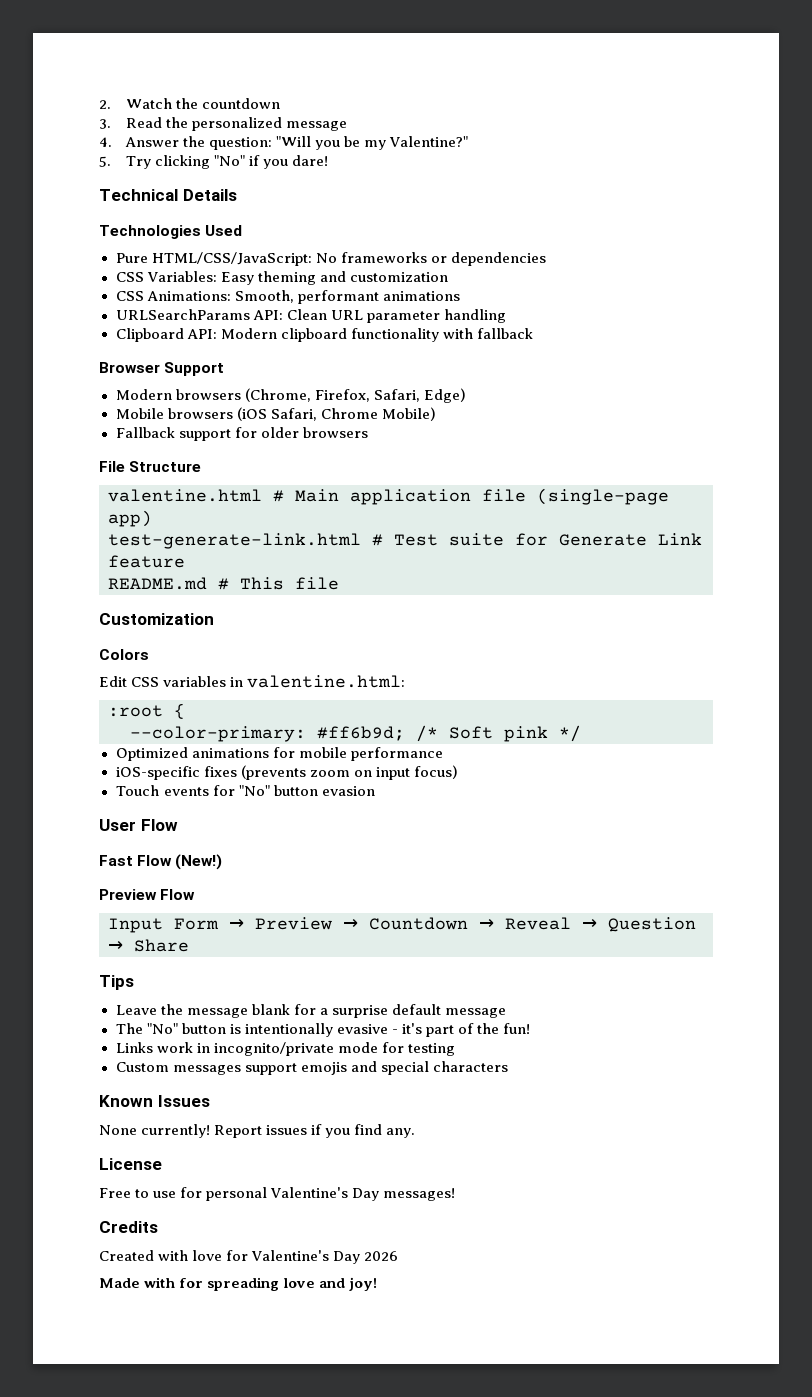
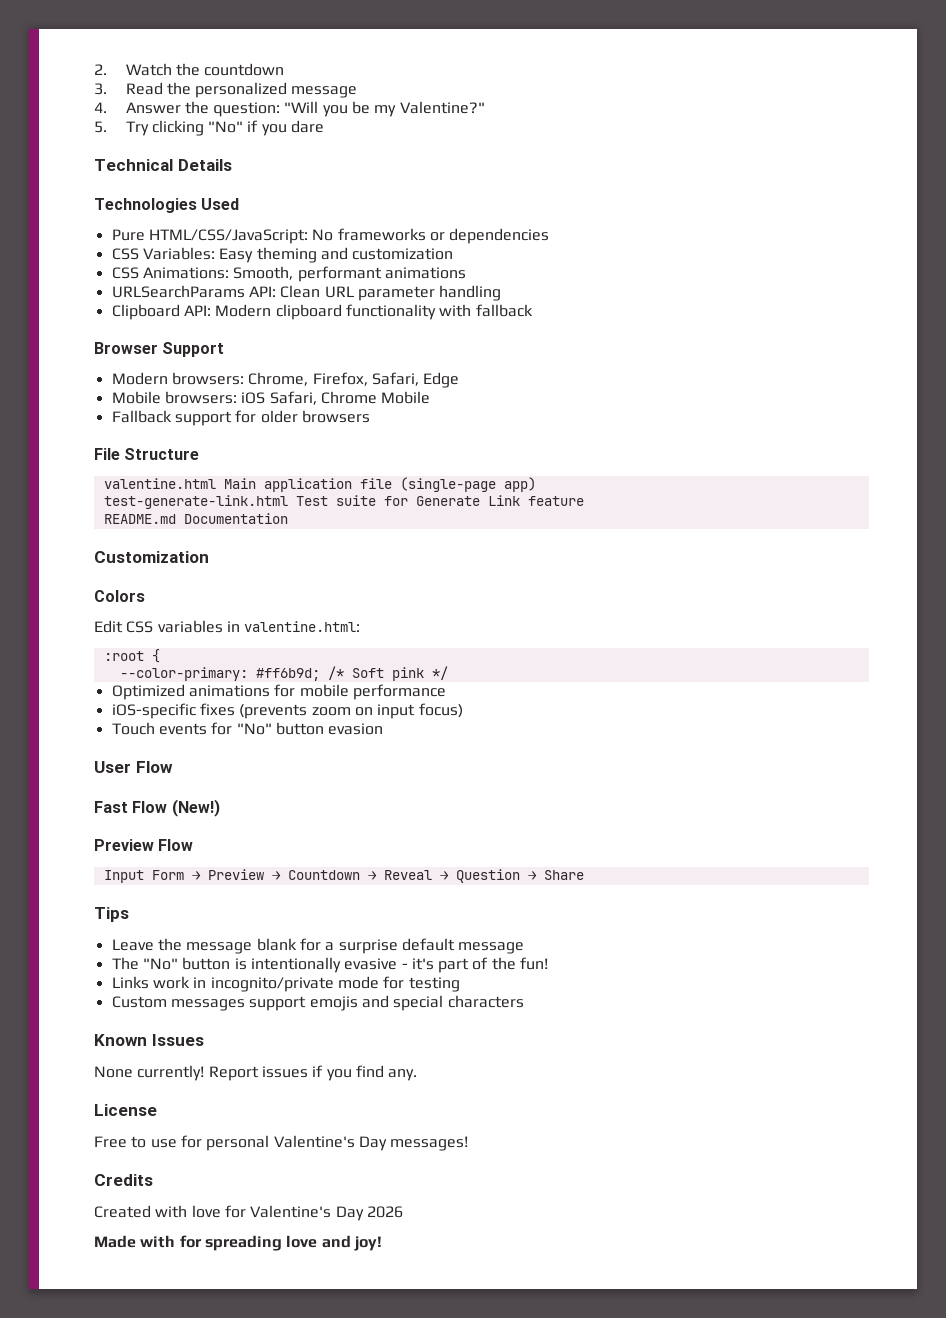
[291,155,328,166] dare! -> [291,120,325,133] dare
[175,388,311,402] browsers (Chrome, -> [171,372,309,386] browsers: Chrome,
[423,388,466,403] [115,407,267,421] Edge) // Mobile browsers (iOS -> [423,372,460,388] [111,391,266,404] Edge // Mobile browsers: iOS
[381,407,436,421] Mobile) -> [381,391,431,404] Mobile
[273,490,284,502] # -> (216, 483) none
[372,534,383,546] # -> (288, 502) none
[218,577,339,590] # This file -> [183,513,288,524] Documentation

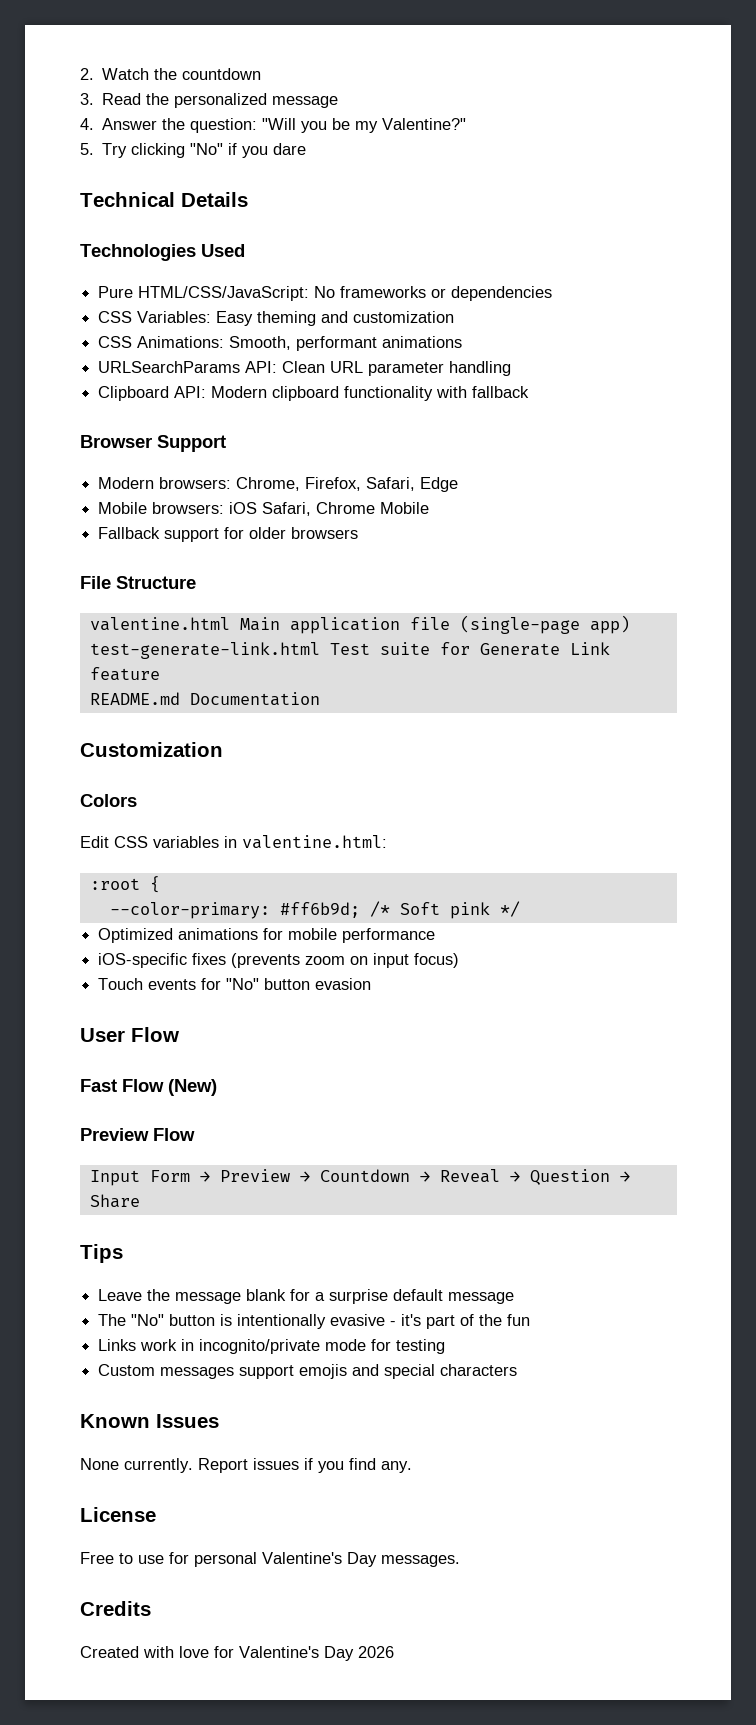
[171,799,220,817] (New!) -> [168,1079,217,1096] (New)
[520,957,549,970] fun! -> [507,1314,531,1326] fun
[137,1065,205,1081] currently! -> [124,1458,193,1473] currently.
[390,1136,469,1151] messages! -> [381,1555,460,1567] messages.
[94,1235,382,1251] // Made with for spreading love and joy! -> (394, 1652) none

